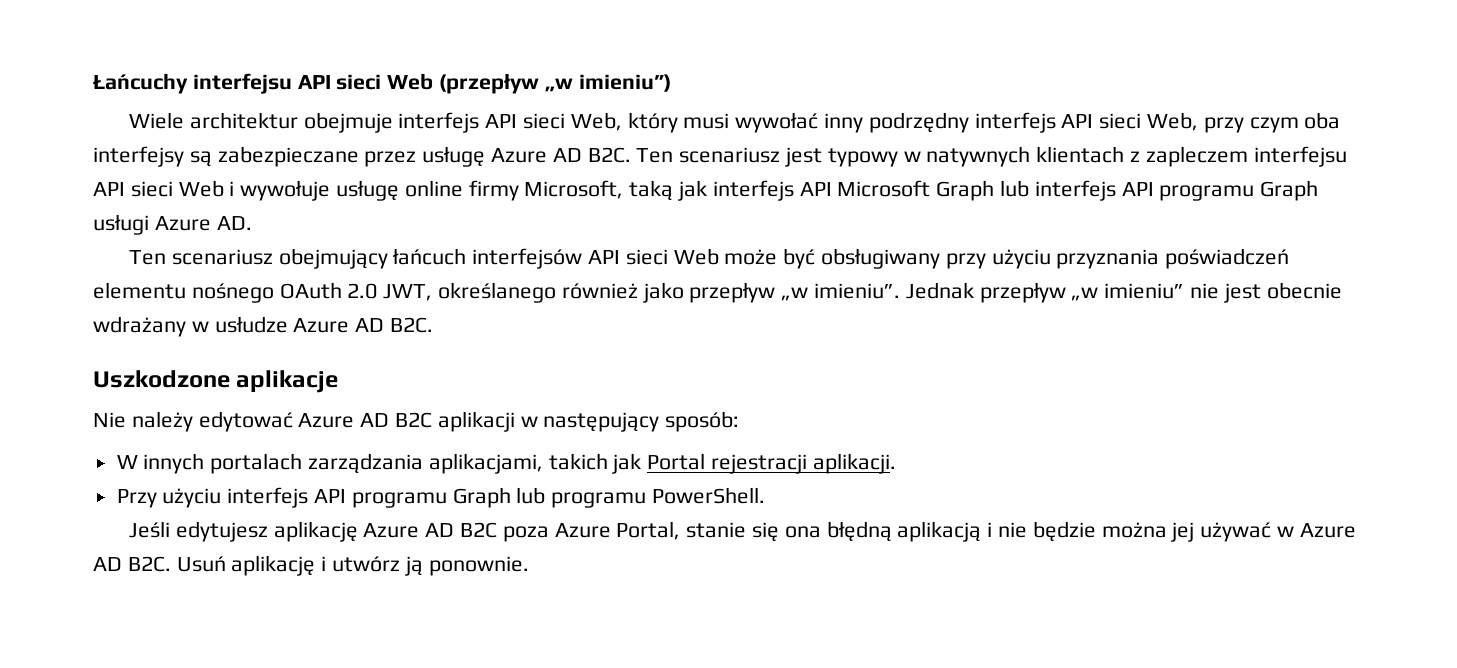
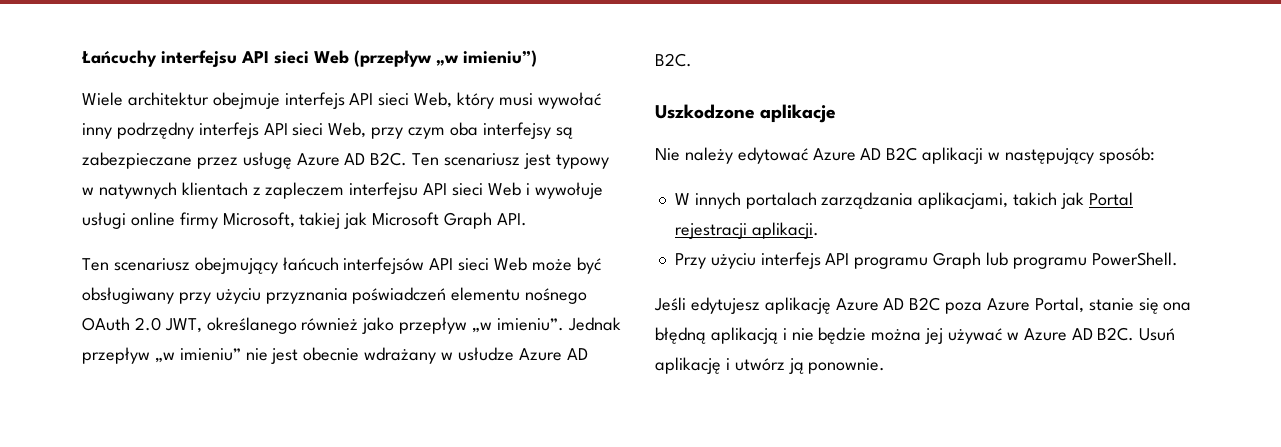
[336,180,400,201] usługę -> [82,212,126,229] usługi
[629,180,1319,201] [93,214,252,235] taką jak interfejs API Microsoft Graph lub interfejs API programu Graph usługi Azure AD. -> [299,212,527,229] takiej jak Microsoft Graph API.

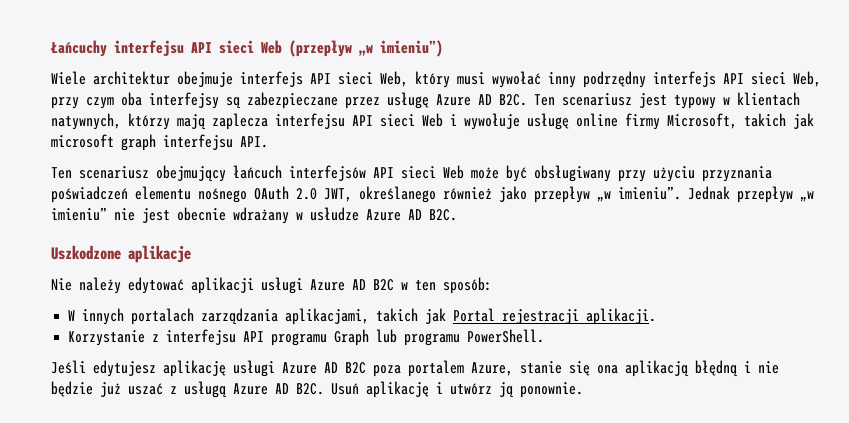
[98,182,345,199] natywnych klientach z zapleczem -> [737,92,800,106] [51,113,268,130] klientach natywnych, którzy mają zaplecza
[82,212,126,229] usługi -> [527,113,569,130] usługę
[299,212,493,229] takiej jak Microsoft Graph -> [744,113,814,129] [51,134,233,151] takich jak microsoft graph interfejsu
[812,147,1094,164] Azure AD B2C aplikacji w następujący -> [191,277,436,294] aplikacji usługi Azure AD B2C w ten
[674,252,821,269] Przy użyciu interfejs -> [68,329,237,346] Korzystanie z interfejsu
(831, 305) none -> [233,360,275,377] usługi
[987,297,1084,313] Azure Portal, -> [408,360,513,377] portalem Azure,
[655,327,778,344] błędną aplikacją -> [625,360,738,377] aplikacją błędną
[871,328,1019,344] można jej używać w -> [100,381,227,398] już uszać z usługą

